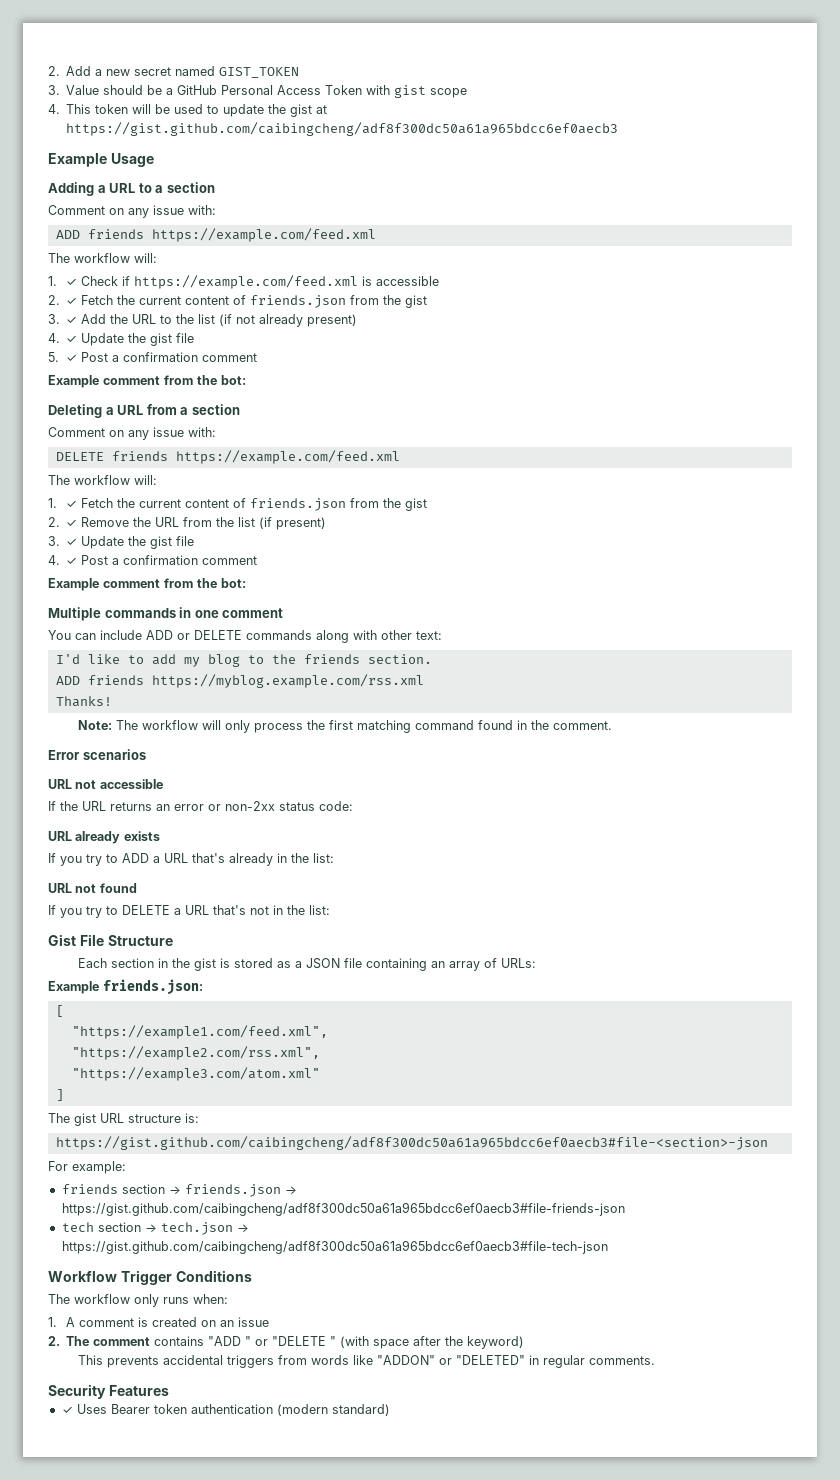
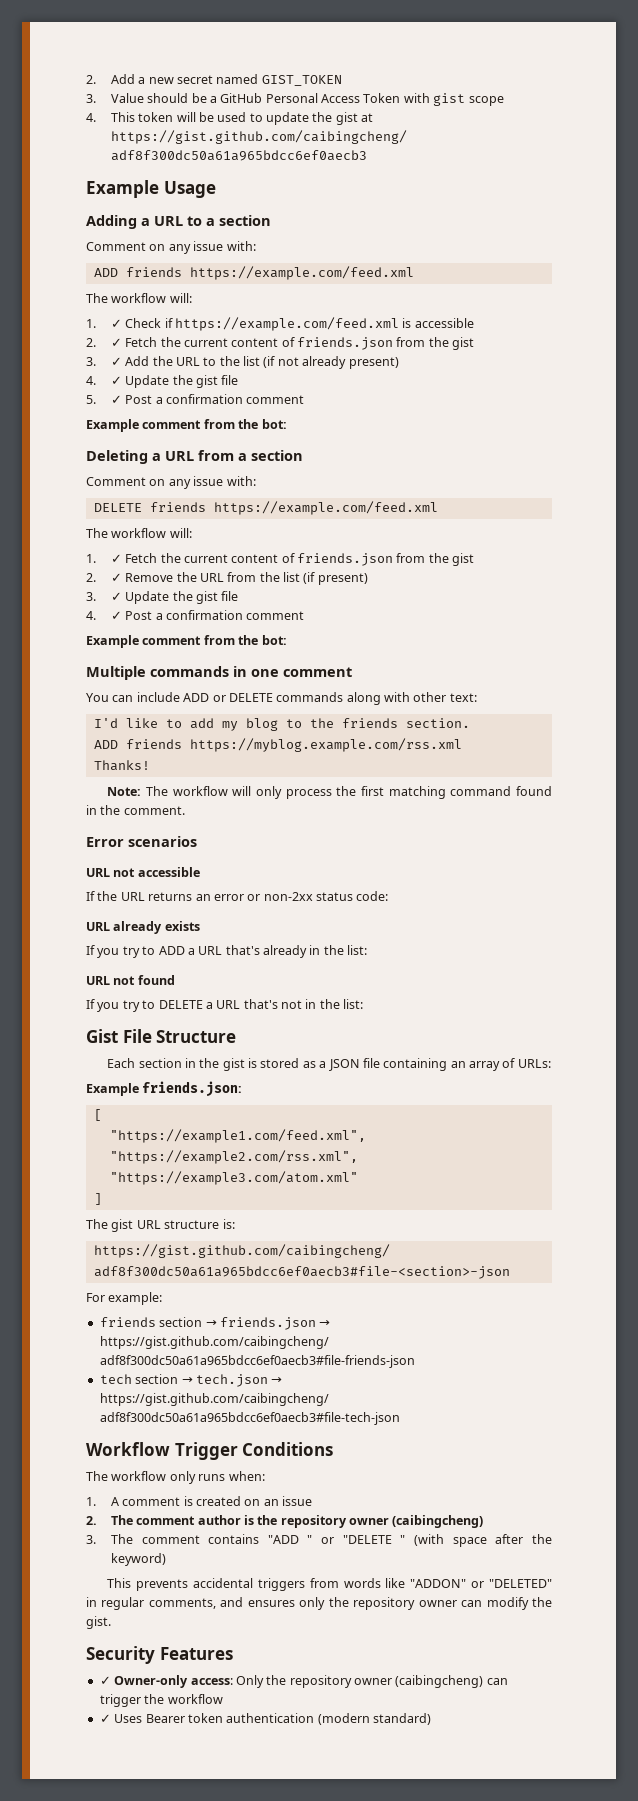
(151, 1341) none -> [197,1515,484,1528] [86,1534,200,1544] author is the repository owner (caibingcheng) // 3. The comment
[588,1356,655,1365] [48,1384,169,1399] comments. // Security Features -> [148,1597,552,1610] [86,1616,111,1629] [86,1646,233,1664] [99,1675,508,1688] [99,1694,223,1707] comments, and ensures only the repository owner can modify the gist. // Security Features // ✓ Owner-only access: Only the repository owner (caibingcheng) can trigger the workflow

